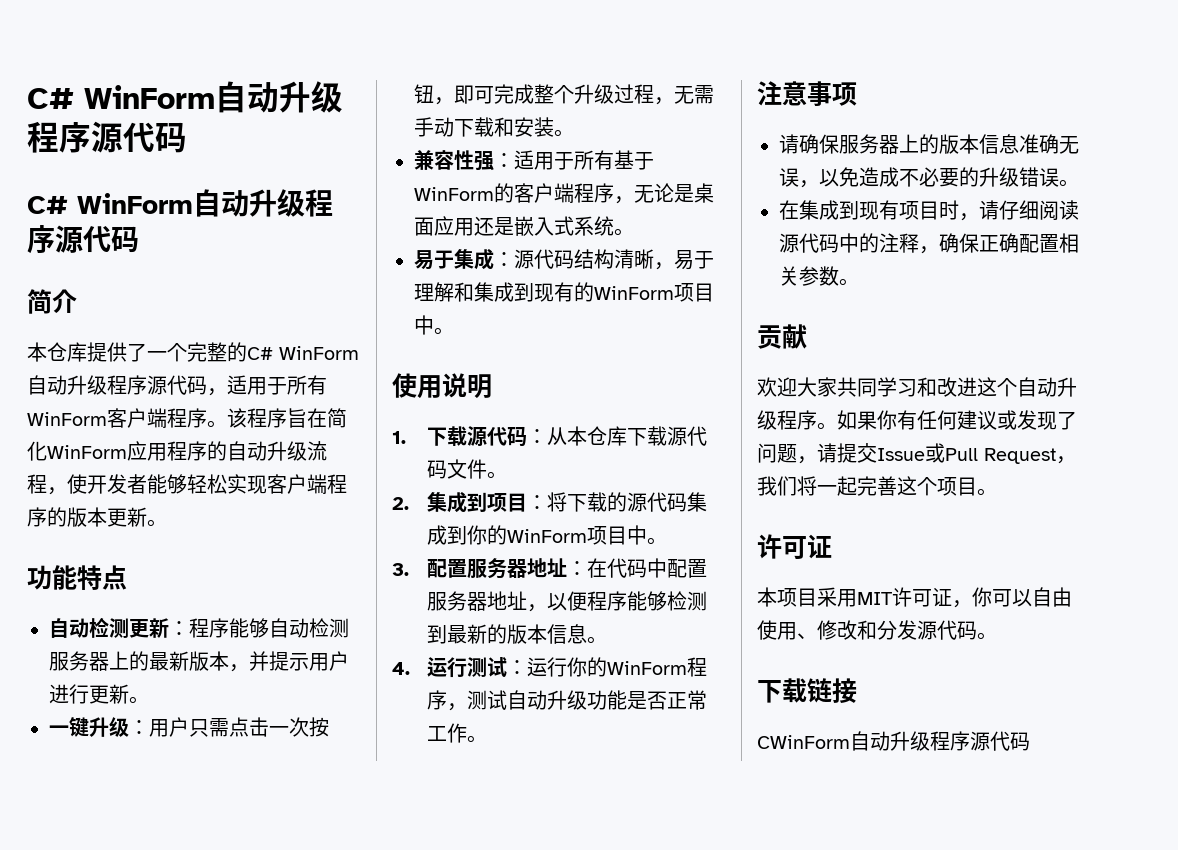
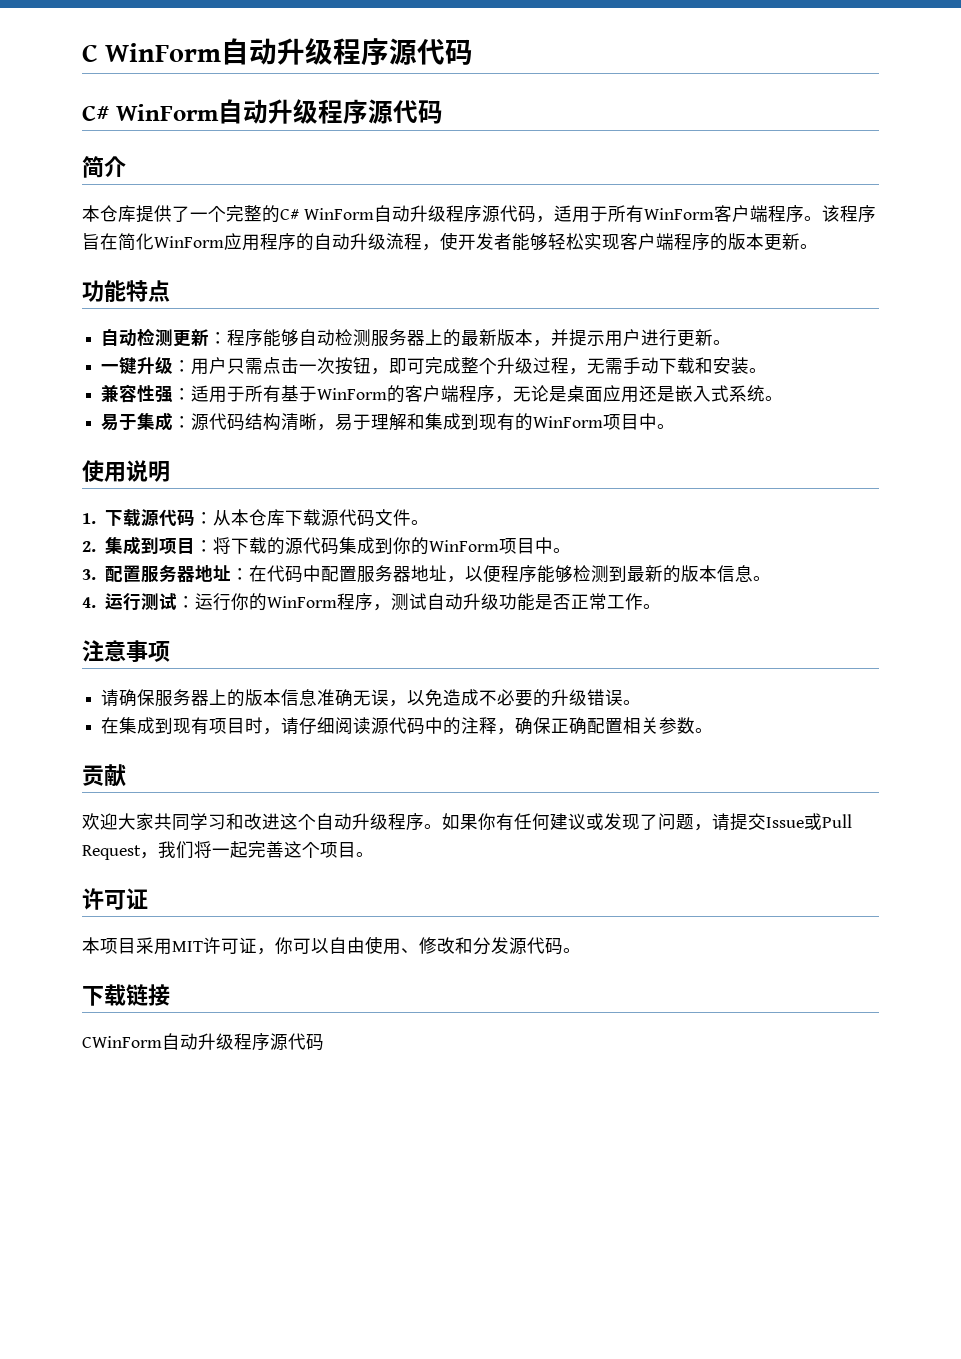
[27,88,74,109] C# -> [82,44,98,62] C

